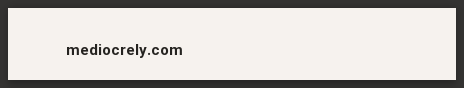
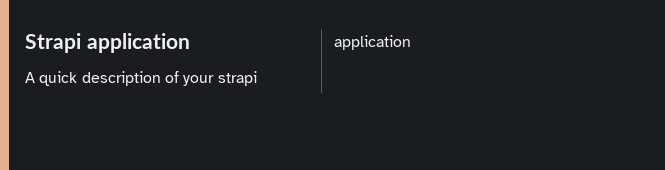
[66,44,183,58] mediocrely.com -> [25,33,190,53] [25,71,257,86] [334,35,411,50] Strapi application // A quick description of your strapi application

